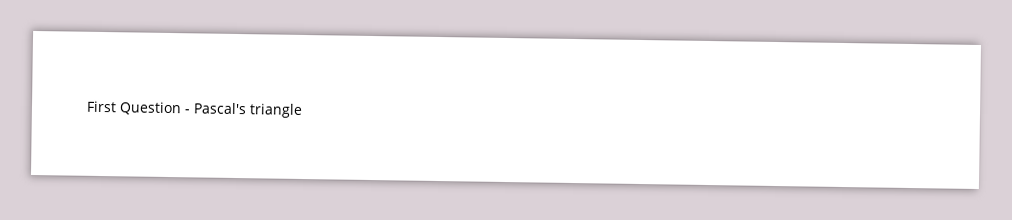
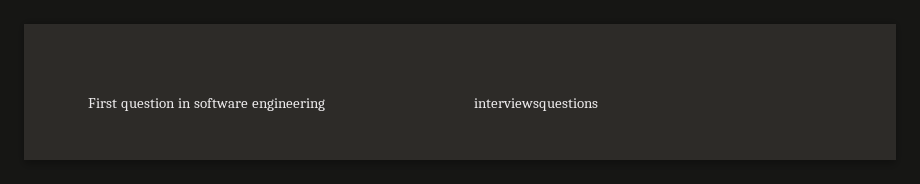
[119,101,303,118] Question - Pascal's triangle -> [120,98,598,111] question in software engineering interviewsquestions

